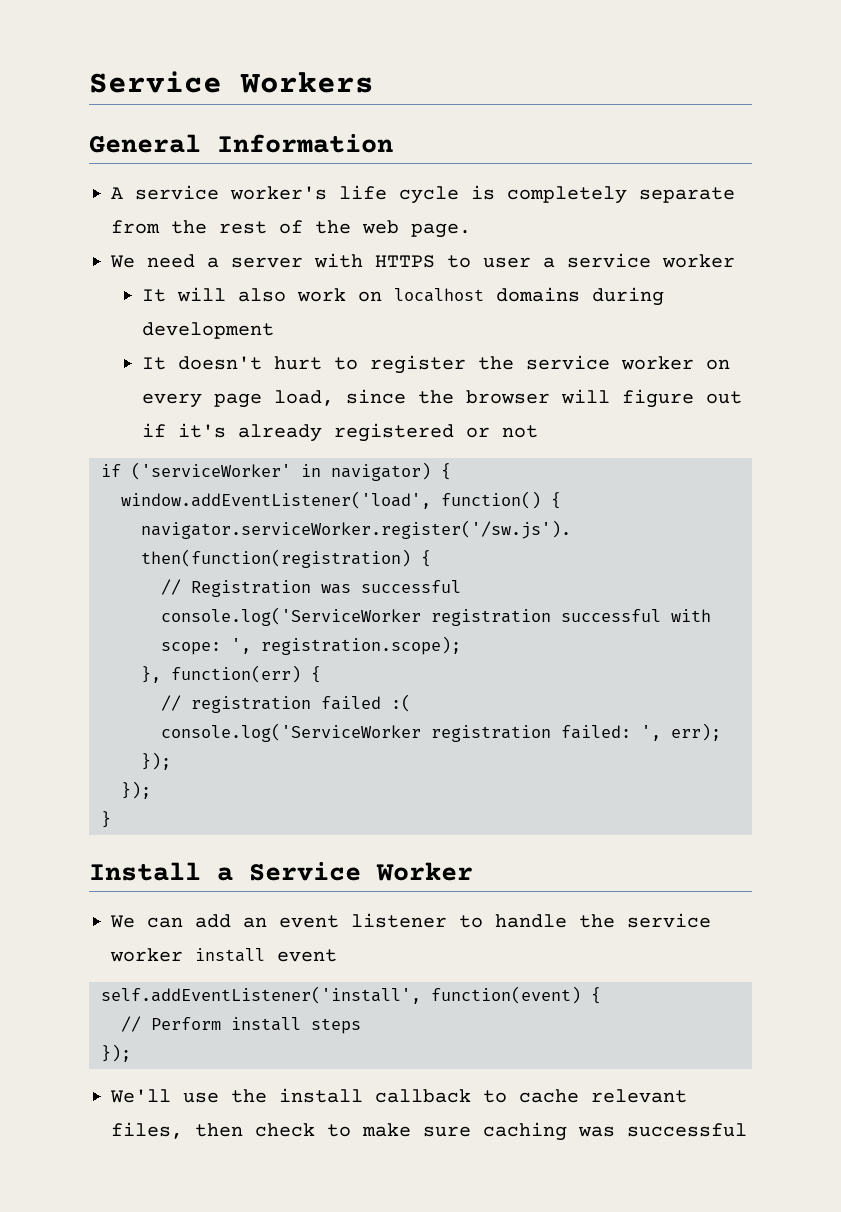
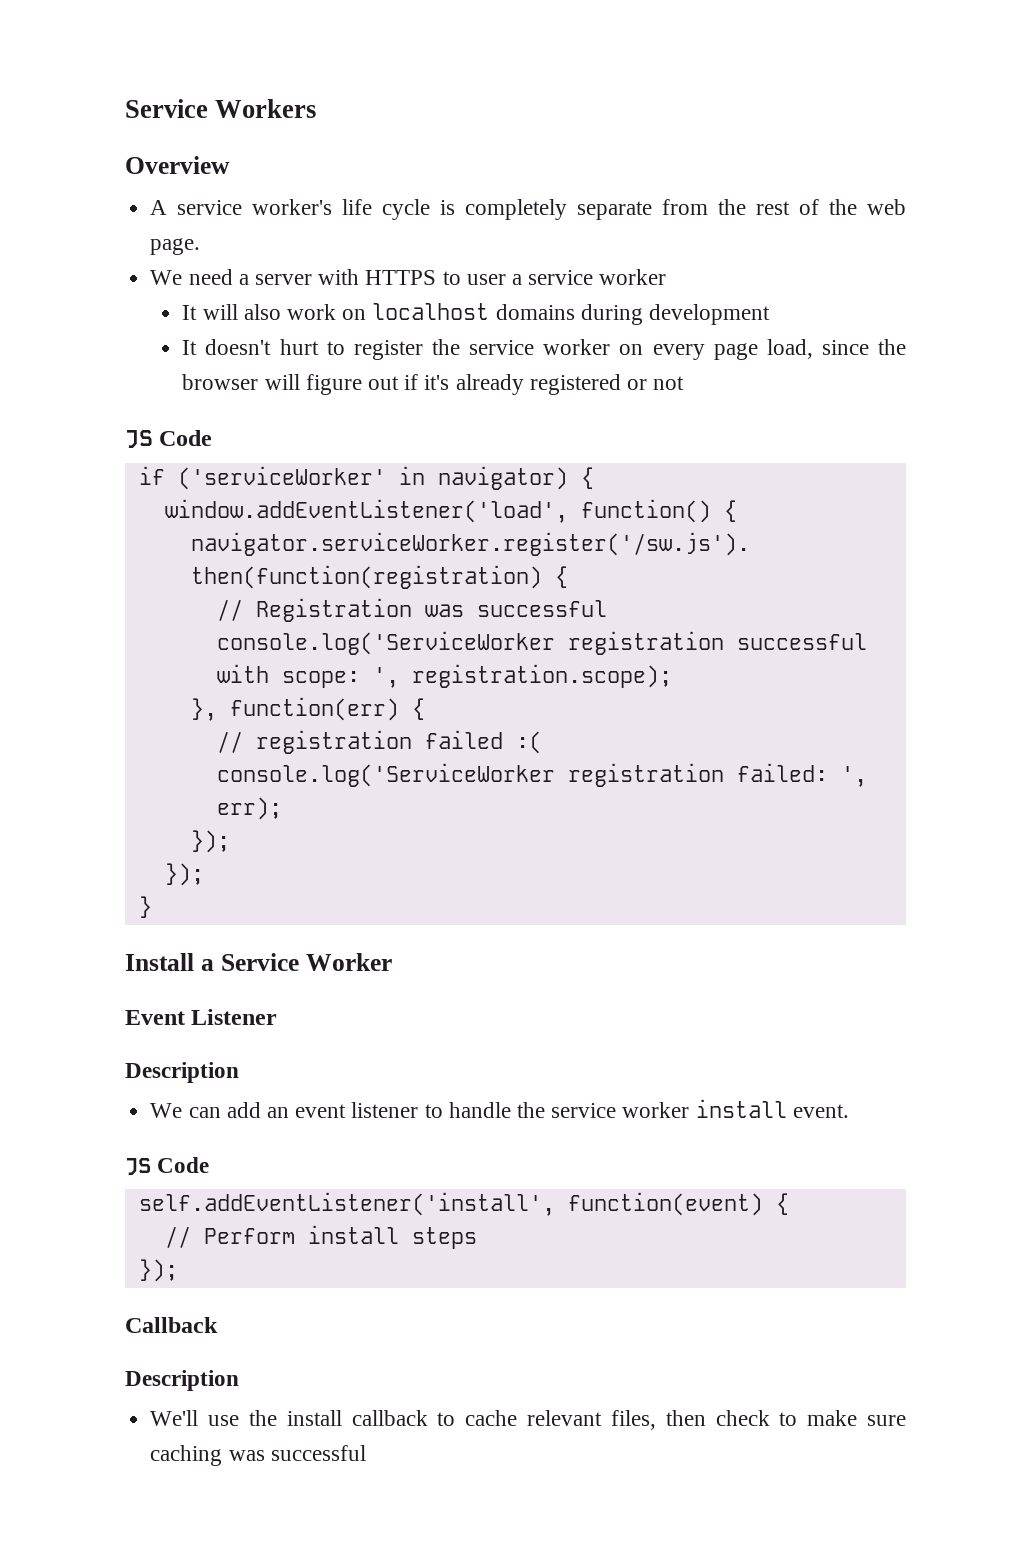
[89,134,393,153] General Information -> [125,156,230,174] Overview
(539, 431) none -> [125,430,213,448] // JS Code
(473, 871) none -> [125,1009,278,1025] [125,1062,239,1083] // Event Listener // Description
[277,949,337,962] event -> [792,1104,849,1118] [125,1157,210,1175] event. // JS Code
(131, 1053) none -> [125,1317,218,1333] [125,1370,239,1391] // Callback // Description

